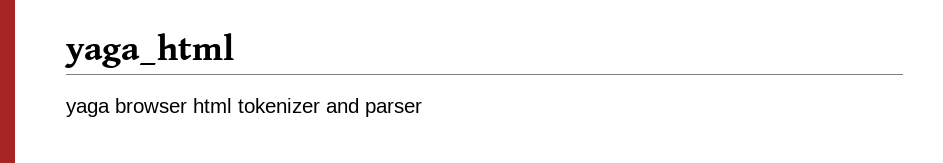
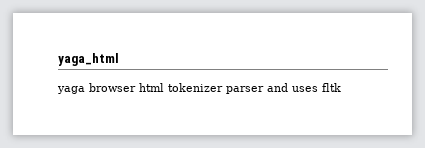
[326,98,422,117] and parser -> [226,83,341,94] parser and uses fltk

